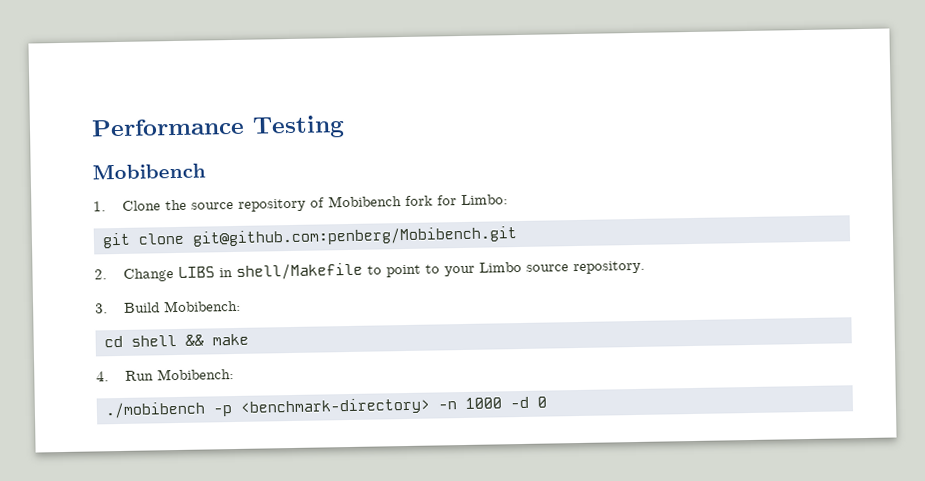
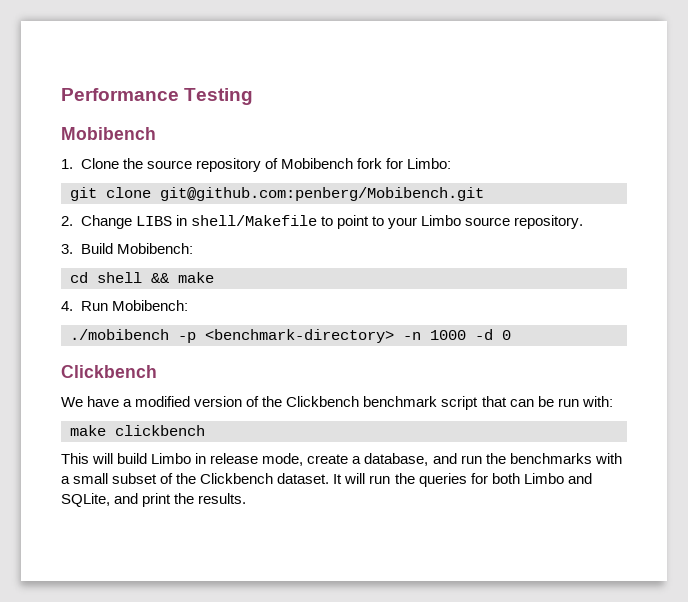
(547, 402) none -> [61,365,157,378] [61,396,613,410] [70,425,205,436] [61,453,622,466] [61,473,592,487] [61,493,247,507] // Clickbench // We have a modified version of the Clickbench benchmark script that can be run with: // make clickbench // This will build Limbo in release mode, create a database, and run the benchmarks with a small subset of the Clickbench dataset. It will run the queries for both Limbo and SQLite, and print the results.

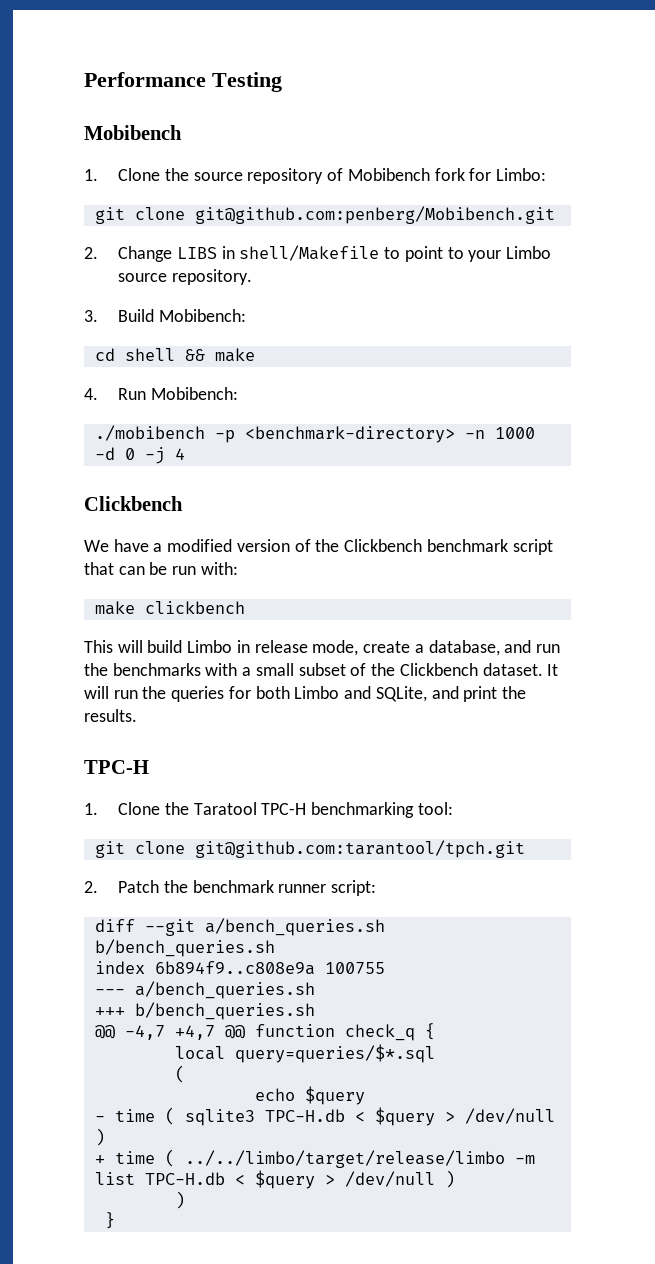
(511, 335) none -> [144,447,185,464] -j 4
(247, 498) none -> [84,760,149,774] [84,802,453,818] [94,840,525,858] [84,880,377,896] [94,918,385,936] [94,939,275,957] [94,961,385,975] [94,981,315,999] [94,1002,315,1020] [94,1023,435,1041] [174,1044,435,1063] [174,1065,185,1083] [254,1086,365,1105] [94,1107,555,1126] [94,1128,105,1146] [94,1149,535,1168] [94,1170,455,1189] [174,1191,185,1209] [104,1212,115,1229] // TPC-H // 1. Clone the Taratool TPC-H benchmarking tool: // git clone git@github.com:tarantool/tpch.git // 2. Patch the benchmark runner script: // diff --git a/bench_queries.sh b/bench_queries.sh // index 6b894f9..c808e9a 100755 // --- a/bench_queries.sh // +++ b/bench_queries.sh // @@ -4,7 +4,7 @@ function check_q { // local query=queries/$*.sql // ( // echo $query // - time ( sqlite3 TPC-H.db < $query > /dev/null ) // + time ( ../../limbo/target/release/limbo -m list TPC-H.db < $query > /dev/null ) // ) // }

